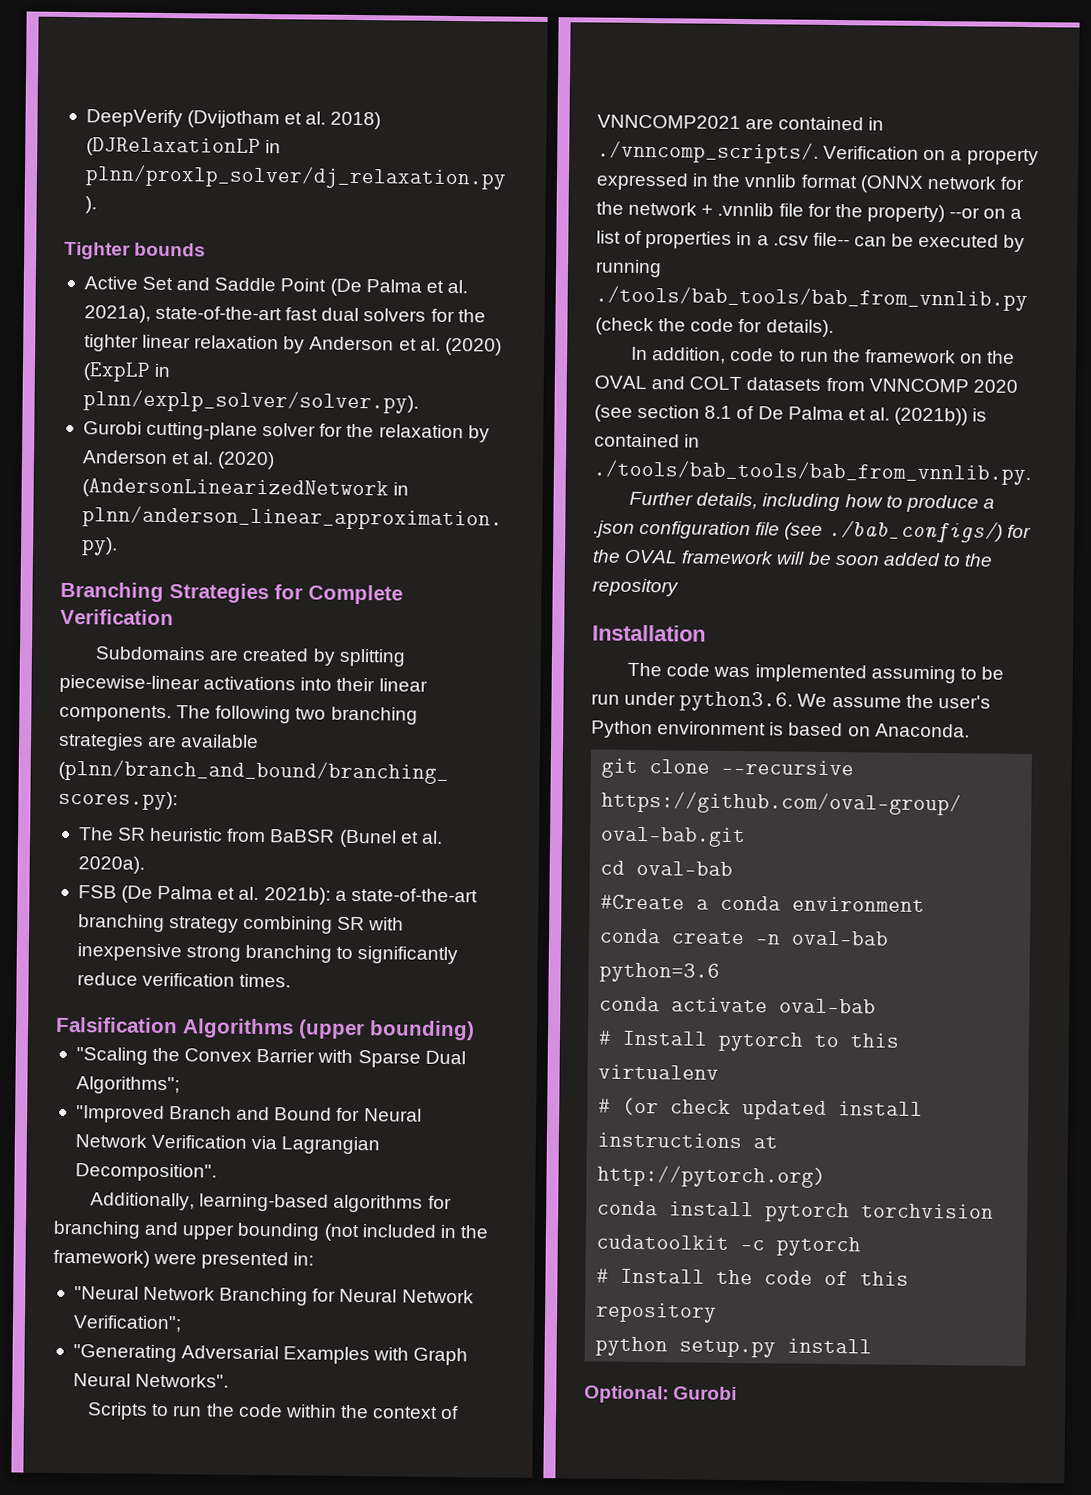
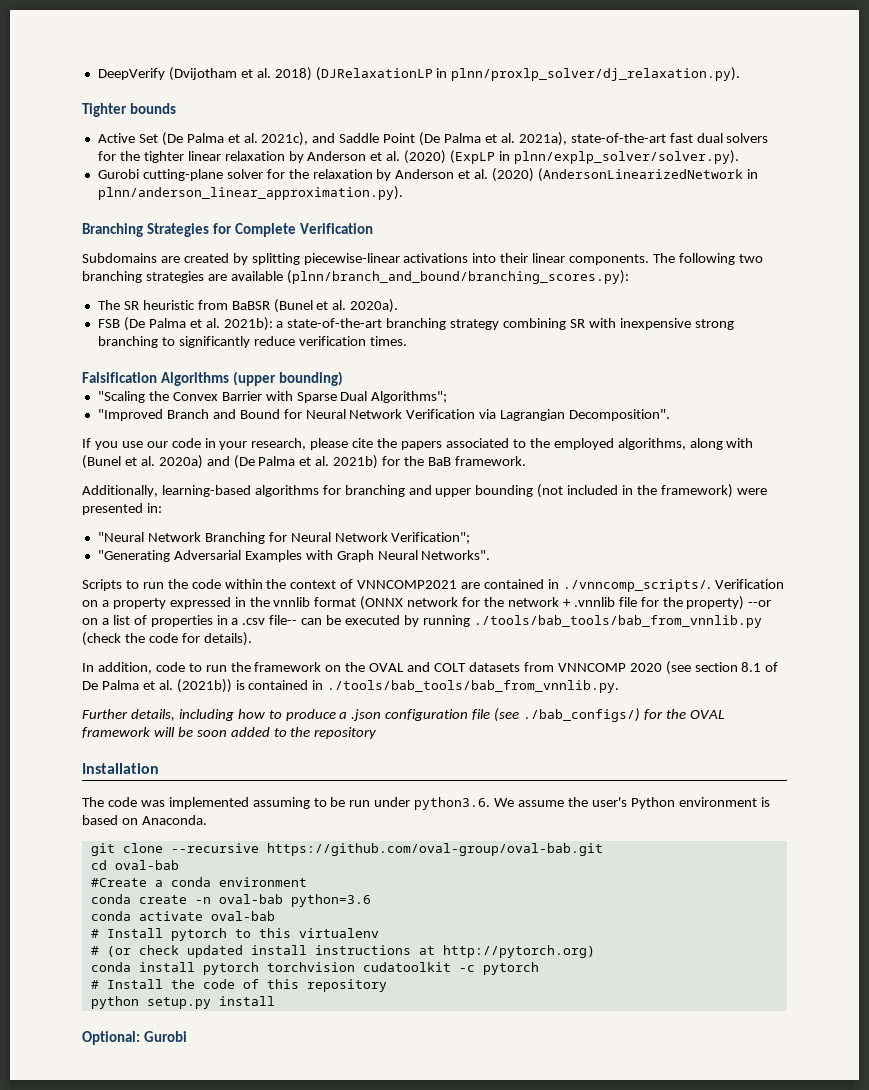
(174, 283) none -> [161,132,309,146] (De Palma et al. 2021c),
(217, 1172) none -> [82,438,754,450] [82,455,526,469] // If you use our code in your research, please cite the papers associated to the employed algorithms, along with (Bunel et al. 2020a) and (De Palma et al. 2021b) for the BaB framework.

